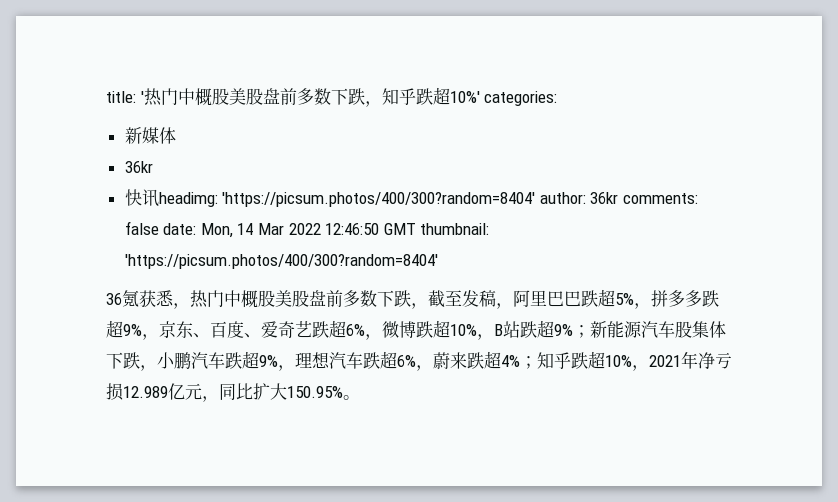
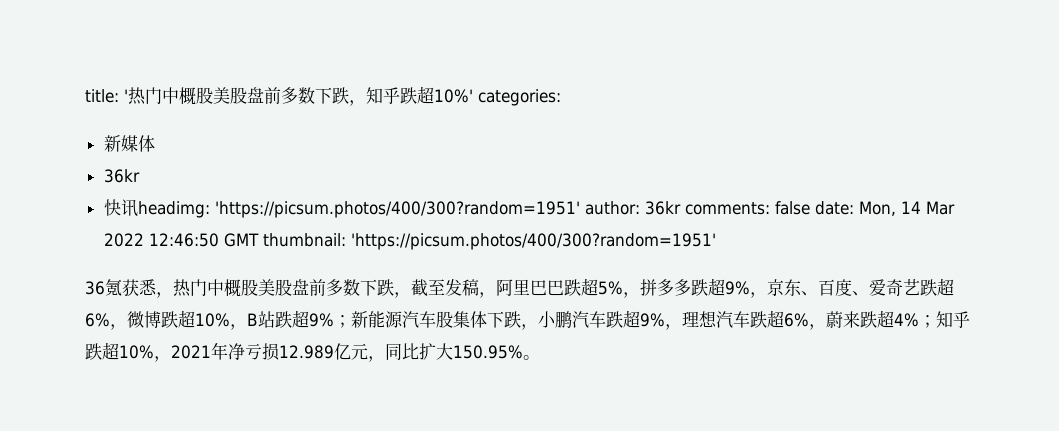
[222,192,536,207] 'https://picsum.photos/400/300?random=8404' -> [214,201,580,218] 'https://picsum.photos/400/300?random=1951'
[124,254,438,269] 'https://picsum.photos/400/300?random=8404' -> [350,233,716,250] 'https://picsum.photos/400/300?random=1951'

